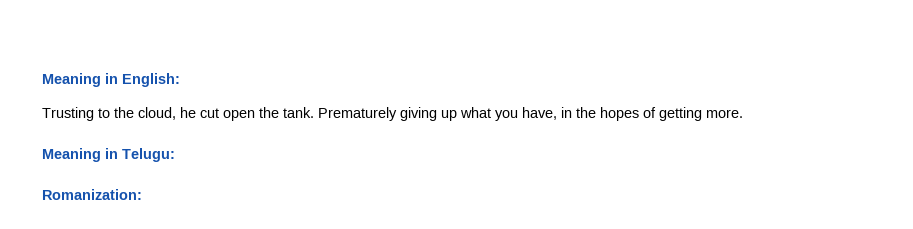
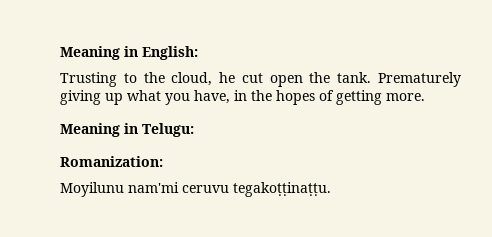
(142, 194) none -> [60,182,331,197] // Moyilunu nam'mi ceruvu tegakoṭṭinaṭṭu.

